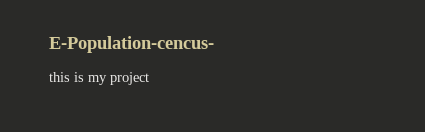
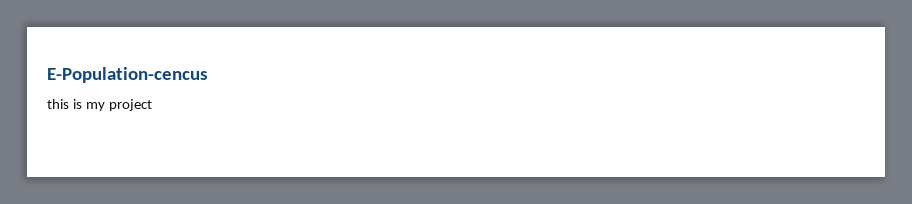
[49,36,214,53] E-Population-cencus- -> [47,67,208,83] E-Population-cencus

